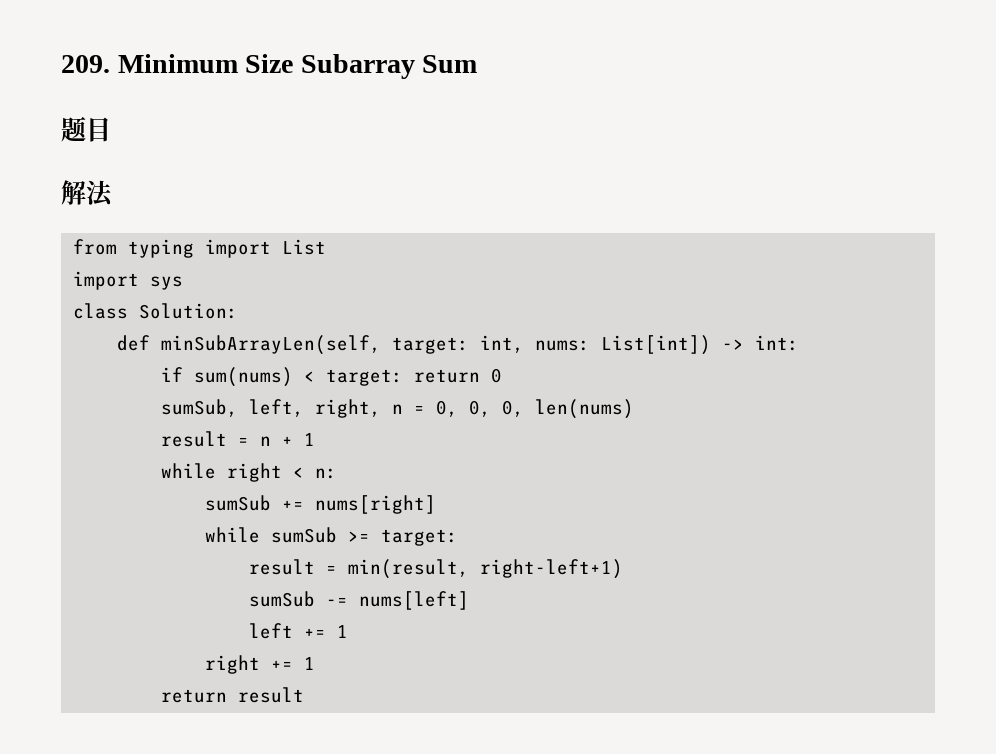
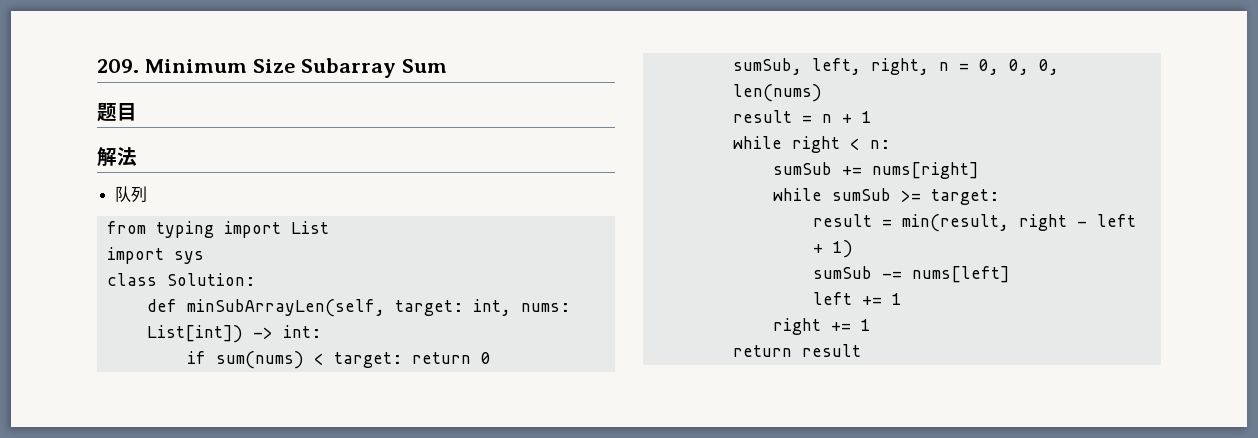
(113, 193) none -> [114,186,147,203] // 队列
[480,559,623,579] right-left+1) -> [1018,214,1136,231] [812,240,853,258] right - left + 1)

